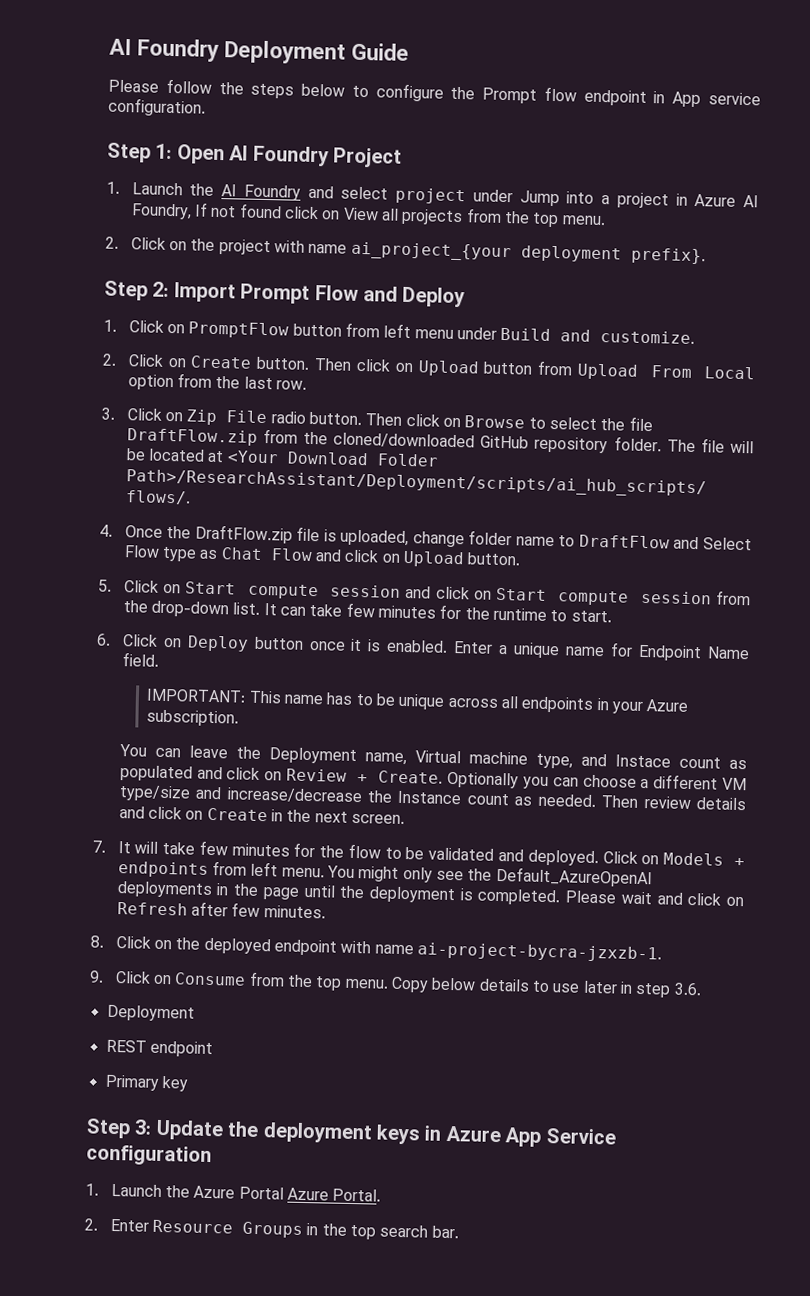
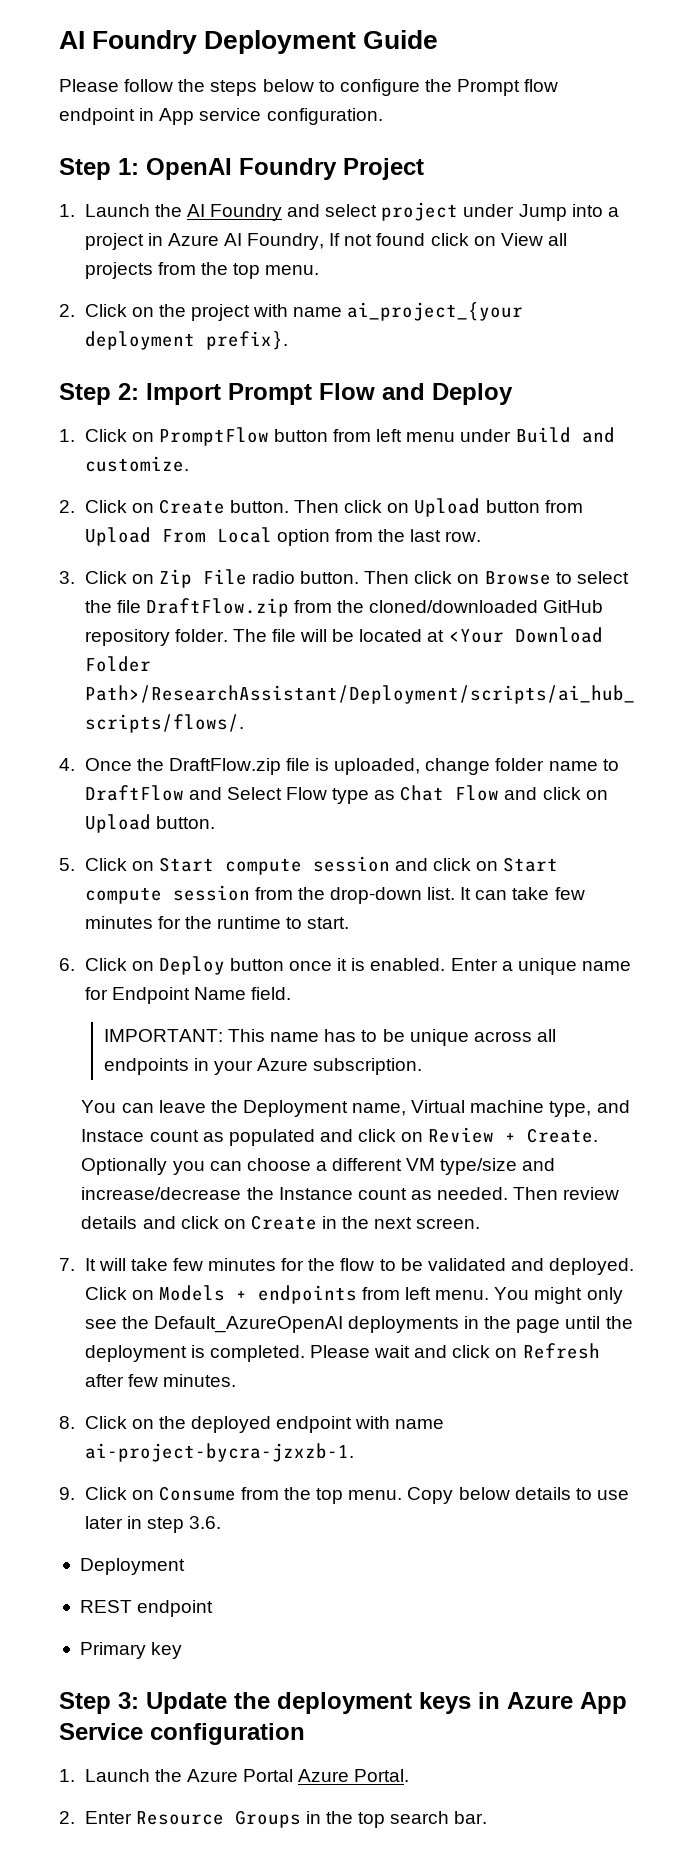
[176,144,249,165] Open AI -> [146,158,232,180] OpenAI

